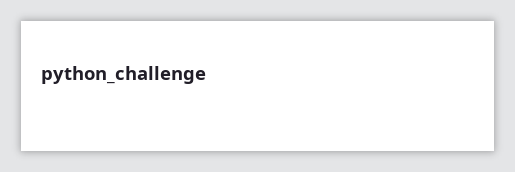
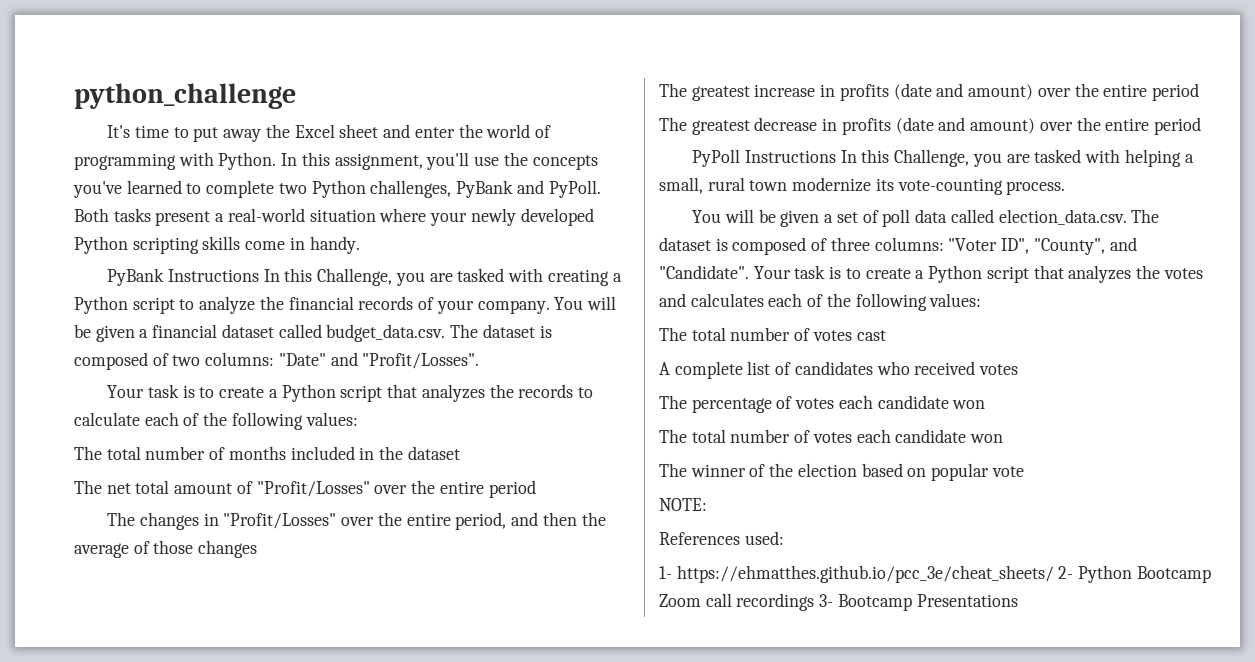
(206, 75) none -> [107,124,551,142] [74,152,598,170] [73,180,601,198] [74,208,594,226] [74,236,360,254] [107,268,622,286] [74,296,616,314] [74,324,552,342] [74,352,480,370] [107,384,593,402] [74,412,358,430] [74,446,460,460] [74,480,536,498] [107,512,606,530] [74,540,258,558] [659,83,1199,101] [659,117,1201,135] [692,149,1194,167] [659,177,1066,195] [692,209,1160,227] [659,237,1137,255] [659,265,1203,283] [659,293,982,311] [659,327,886,341] [659,361,1019,379] [659,395,986,413] [659,429,1004,443] [659,463,1024,481] [659,498,707,511] [659,531,784,545] [659,565,1211,583] [659,593,1018,611] // It's time to put away the Excel sheet and enter the world of programming with Python. In this assignment, you'll use the concepts you've learned to complete two Python challenges, PyBank and PyPoll. Both tasks present a real-world situation where your newly developed Python scripting skills come in handy. // PyBank Instructions In this Challenge, you are tasked with creating a Python script to analyze the financial records of your company. You will be given a financial dataset called budget_data.csv. The dataset is composed of two columns: "Date" and "Profit/Losses". // Your task is to create a Python script that analyzes the records to calculate each of the following values: // The total number of months included in the dataset // The net total amount of "Profit/Losses" over the entire period // The changes in "Profit/Losses" over the entire period, and then the average of those changes // The greatest increase in profits (date and amount) over the entire period // The greatest decrease in profits (date and amount) over the entire period // PyPoll Instructions In this Challenge, you are tasked with helping a small, rural town modernize its vote-counting process. // You will be given a set of poll data called election_data.csv. The dataset is composed of three columns: "Voter ID", "County", and "Candidate". Your task is to create a Python script that analyzes the votes and calculates each of the following values: // The total number of votes cast // A complete list of candidates who received votes // The percentage of votes each candidate won // The total number of votes each candidate won // The winner of the election based on popular vote // NOTE: // References used: // 1- https://ehmatthes.github.io/pcc_3e/cheat_sheets/ 2- Python Bootcamp Zoom call recordings 3- Bootcamp Presentations

